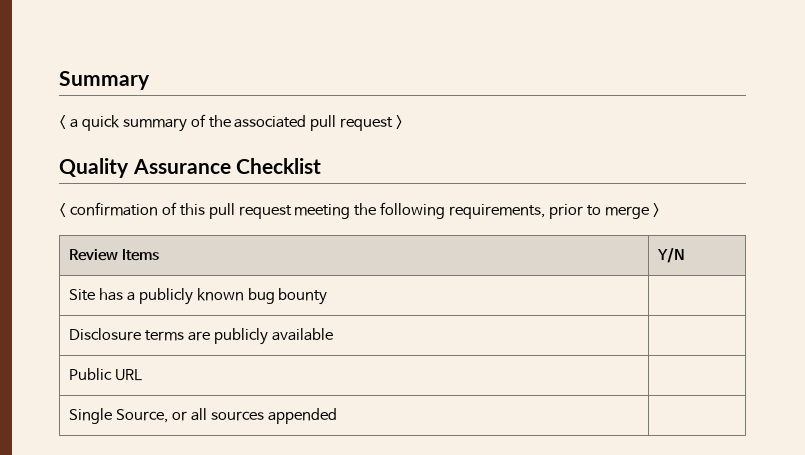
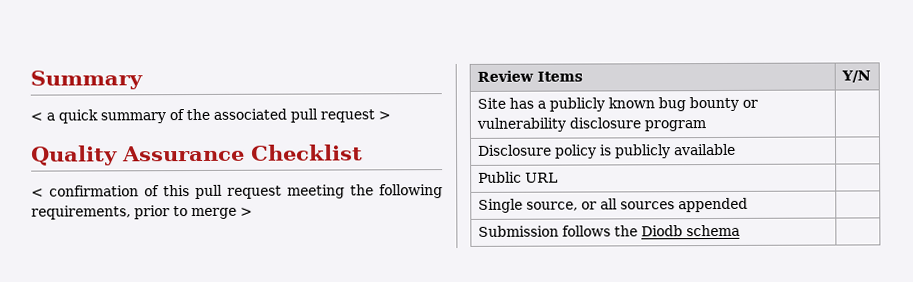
(328, 296) none -> [741,99,758,108] [475,117,706,132] or vulnerability disclosure program
[144,330,210,341] terms are -> [554,144,612,159] policy is
[115,409,168,423] Source, -> [525,201,578,211] source,
(337, 416) none -> [477,224,740,237] // Submission follows the Diodb schema |

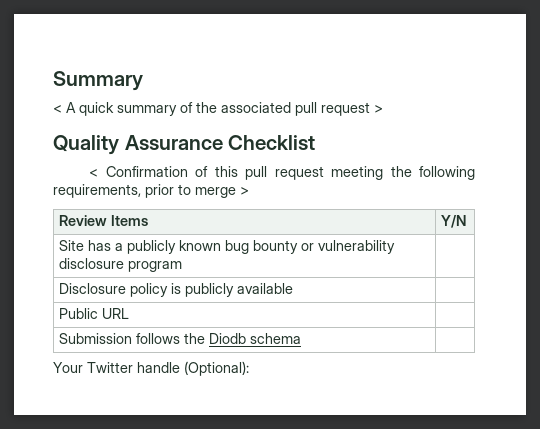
[46,112,55,121] a -> [66,102,76,113] A
[49,185,139,197] confirmation -> [105,166,188,177] Confirmation
[477,197,748,213] // Single source, or all sources appended | -> (130, 313) none
(740, 230) none -> [53,361,249,376] // Your Twitter handle (Optional):

